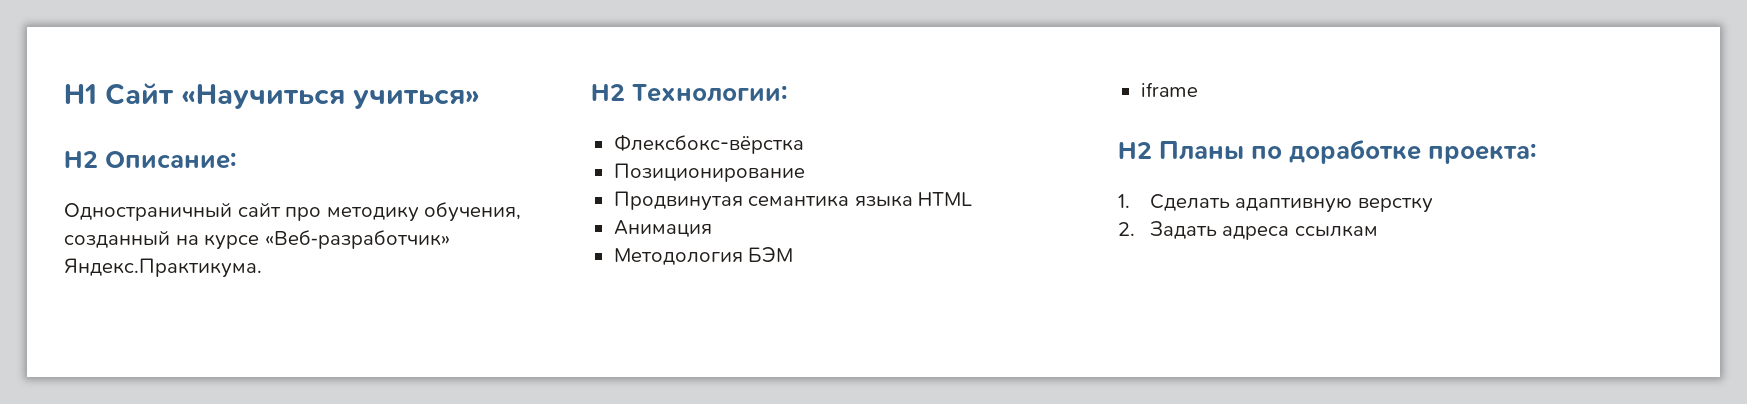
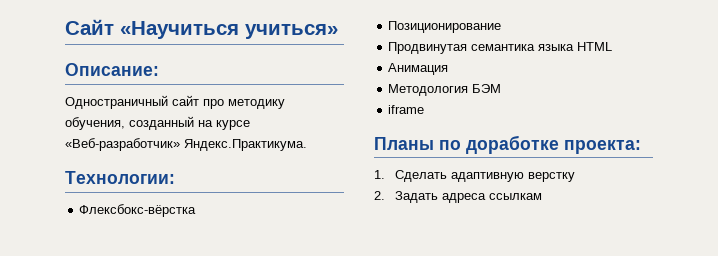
[64,84,97,104] H1 -> (65, 27) none
[64,151,98,168] H2 -> (338, 31) none
[591,84,625,101] H2 -> (307, 145) none
[1118,142,1152,159] H2 -> (425, 109) none

